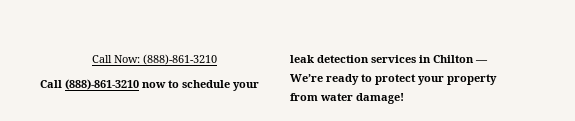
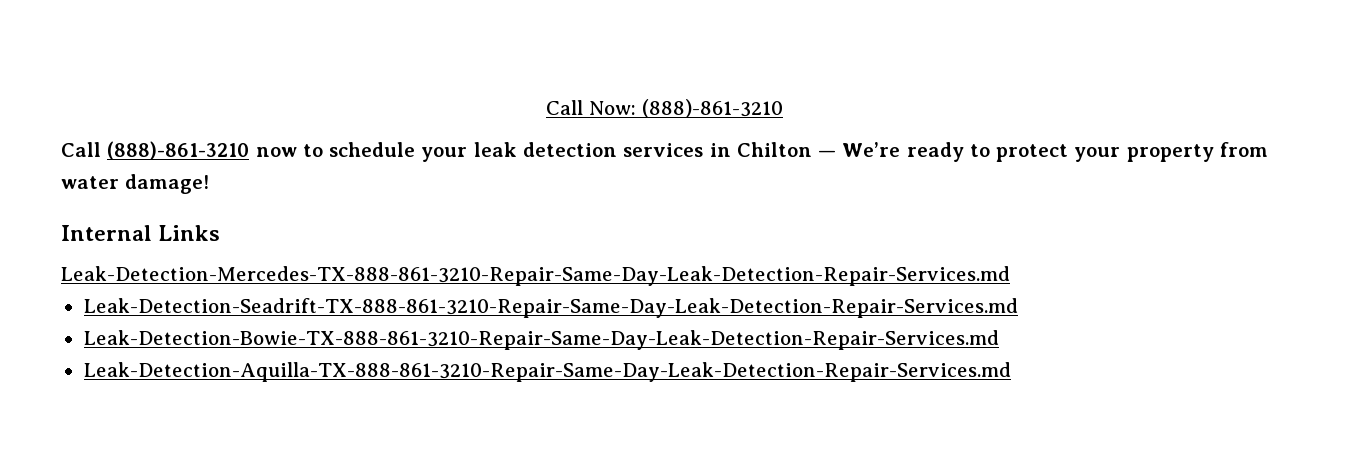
(404, 98) none -> [61,225,221,241] [61,266,1010,286] [83,298,1018,318] [83,330,999,350] [83,362,1011,382] // Internal Links // Leak-Detection-Mercedes-TX-888-861-3210-Repair-Same-Day-Leak-Detection-Repair-Services.md // Leak-Detection-Seadrift-TX-888-861-3210-Repair-Same-Day-Leak-Detection-Repair-Services.md // Leak-Detection-Bowie-TX-888-861-3210-Repair-Same-Day-Leak-Detection-Repair-Services.md // Leak-Detection-Aquilla-TX-888-861-3210-Repair-Same-Day-Leak-Detection-Repair-Services.md

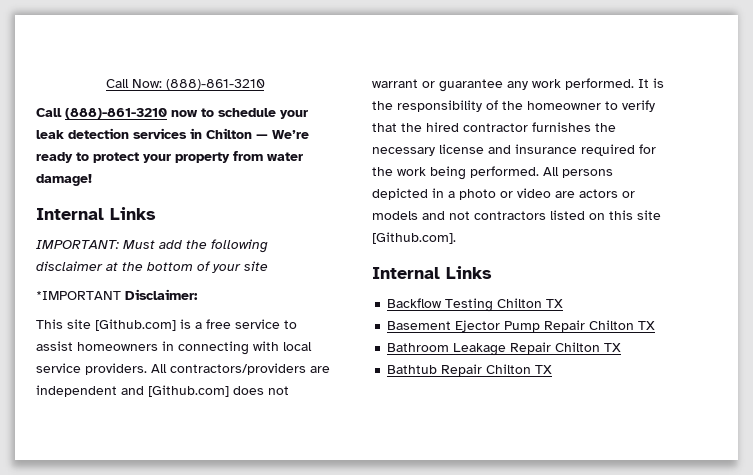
[61,266,1010,286] [83,298,1018,318] [83,330,999,350] [83,362,1011,382] Leak-Detection-Mercedes-TX-888-861-3210-Repair-Same-Day-Leak-Detection-Repair-Services.md // Leak-Detection-Seadrift-TX-888-861-3210-Repair-Same-Day-Leak-Detection-Repair-Services.md // Leak-Detection-Bowie-TX-888-861-3210-Repair-Same-Day-Leak-Detection-Repair-Services.md // Leak-Detection-Aquilla-TX-888-861-3210-Repair-Same-Day-Leak-Detection-Repair-Services.md -> [36,239,268,253] [36,261,268,273] [36,289,198,300] [36,319,297,331] [36,341,312,355] [36,363,330,375] [36,385,289,397] [372,78,664,92] [372,100,655,112] [372,122,616,132] [372,144,656,156] [372,166,613,180] [372,188,635,200] [372,210,661,220] [372,232,456,244] [372,266,492,279] [387,298,564,312] [387,320,656,332] [387,342,622,356] [387,364,553,376] IMPORTANT: Must add the following disclaimer at the bottom of your site // *IMPORTANT Disclaimer: // This site [Github.com] is a free service to assist homeowners in connecting with local service providers. All contractors/providers are independent and [Github.com] does not warrant or guarantee any work performed. It is the responsibility of the homeowner to verify that the hired contractor furnishes the necessary license and insurance required for the work being performed. All persons depicted in a photo or video are actors or models and not contractors listed on this site [Github.com]. // Internal Links // Backflow Testing Chilton TX // Basement Ejector Pump Repair Chilton TX // Bathroom Leakage Repair Chilton TX // Bathtub Repair Chilton TX

